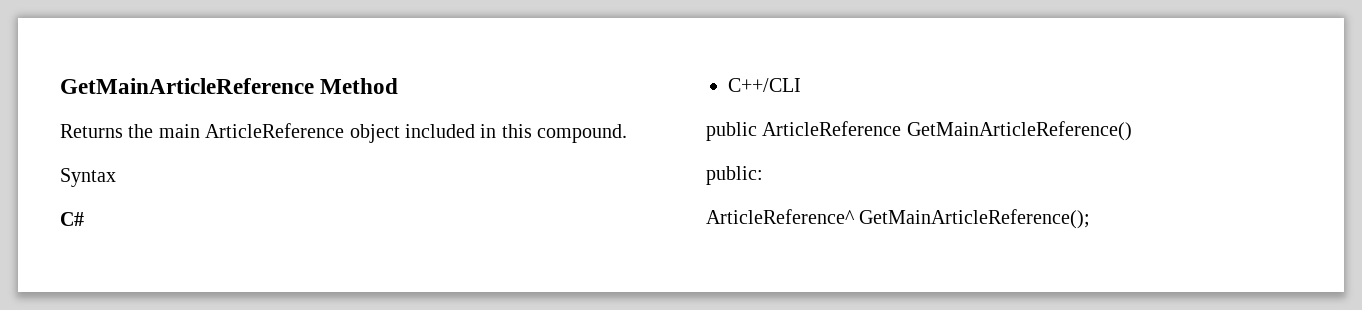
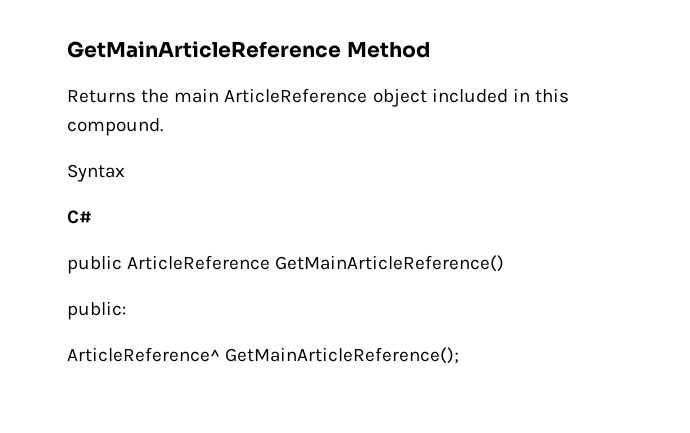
[728,78,801,92] // C++/CLI -> (92, 217) none

